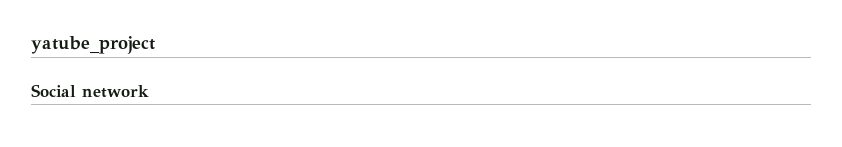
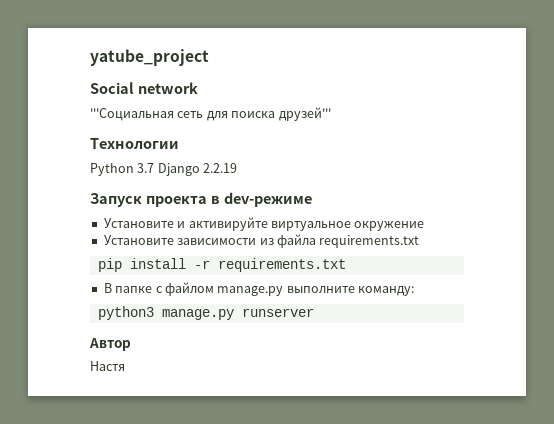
(149, 91) none -> [90,107,331,121] [90,138,179,149] [90,163,238,176] [90,192,312,207] [103,217,425,231] [103,234,420,248] [97,258,346,272] [103,282,414,296] [97,306,314,320] [89,338,131,351] [90,361,125,371] // '''Социальная сеть для поиска друзей''' // Технологии // Python 3.7 Django 2.2.19 // Запуск проекта в dev-режиме // Установите и активируйте виртуальное окружение // Установите зависимости из файла requirements.txt // pip install -r requirements.txt // В папке с файлом manage.py выполните команду: // python3 manage.py runserver // Автор // Настя

